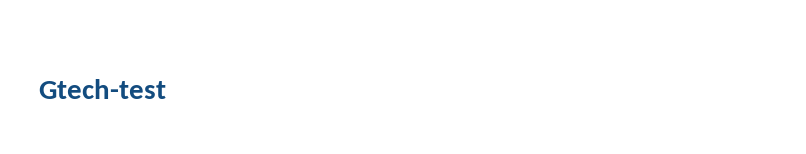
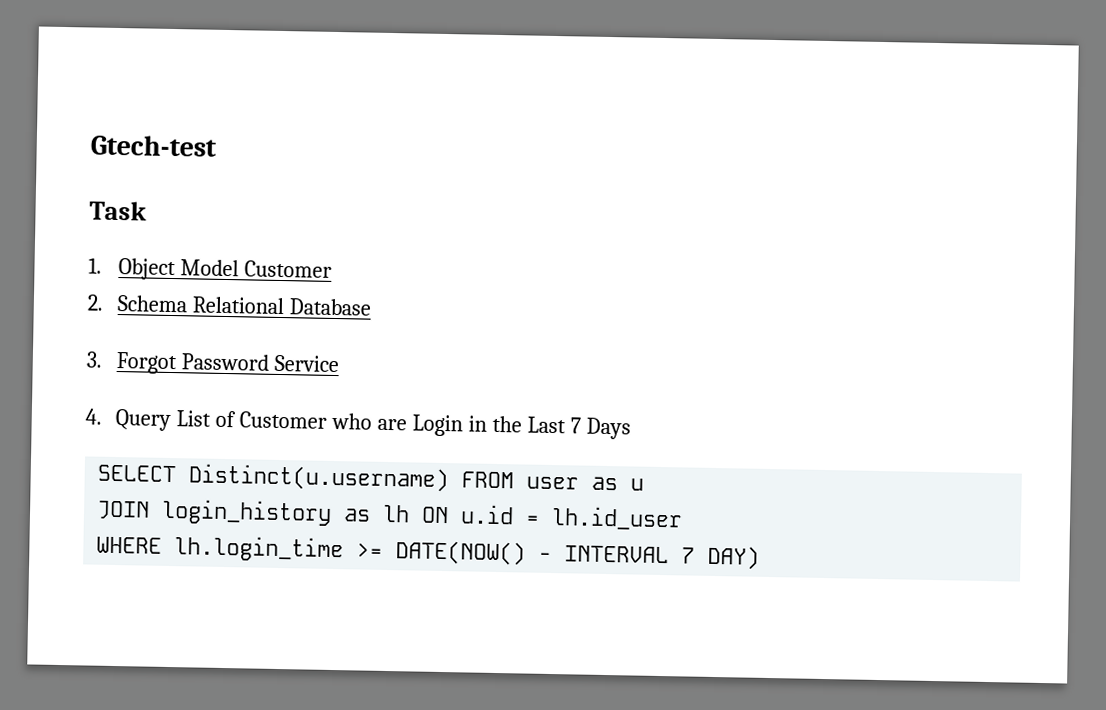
(166, 89) none -> [89,200,147,221] [88,257,333,281] [87,294,372,316] [86,351,340,375] [85,408,631,440] [97,463,645,493] [96,498,684,531] [96,535,761,570] // Task // 1. Object Model Customer // 2. Schema Relational Database // 3. Forgot Password Service // 4. Query List of Customer who are Login in the Last 7 Days // SELECT Distinct(u.username) FROM user as u // JOIN login_history as lh ON u.id = lh.id_user // WHERE lh.login_time >= DATE(NOW() - INTERVAL 7 DAY)

